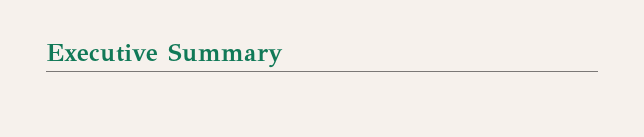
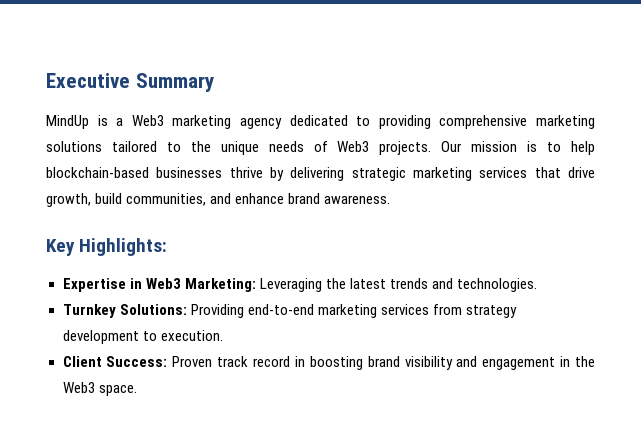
(283, 55) none -> [46,115,596,129] [46,141,595,155] [46,167,595,181] [46,193,391,207] [46,238,168,256] [62,278,537,292] [62,304,517,318] [62,330,223,344] [62,356,595,370] [62,382,137,396] // MindUp is a Web3 marketing agency dedicated to providing comprehensive marketing solutions tailored to the unique needs of Web3 projects. Our mission is to help blockchain-based businesses thrive by delivering strategic marketing services that drive growth, build communities, and enhance brand awareness. // Key Highlights: // Expertise in Web3 Marketing: Leveraging the latest trends and technologies. // Turnkey Solutions: Providing end-to-end marketing services from strategy development to execution. // Client Success: Proven track record in boosting brand visibility and engagement in the Web3 space.

